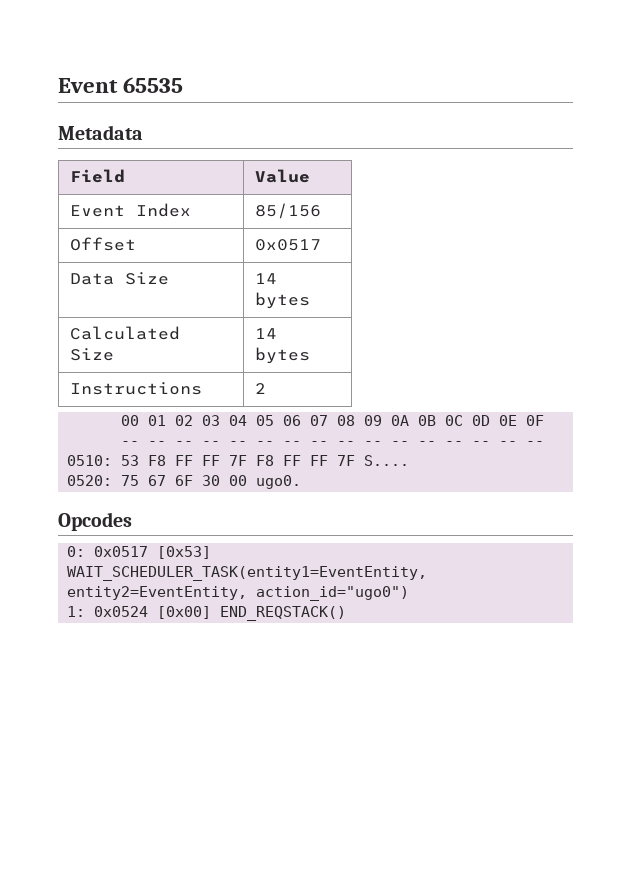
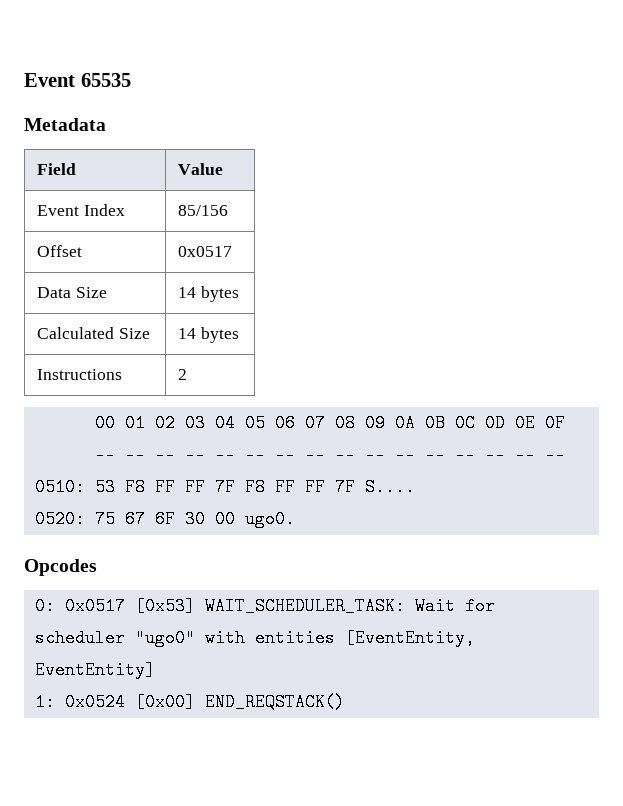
[67,566,428,581] [67,586,410,601] WAIT_SCHEDULER_TASK(entity1=EventEntity, entity2=EventEntity, action_id="ugo0") -> [204,597,495,615] [34,629,475,647] [34,661,155,679] WAIT_SCHEDULER_TASK: Wait for scheduler "ugo0" with entities [EventEntity, EventEntity]

